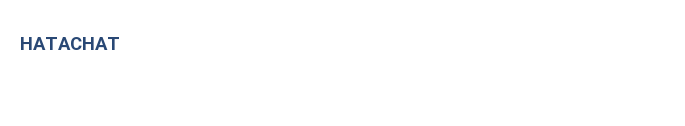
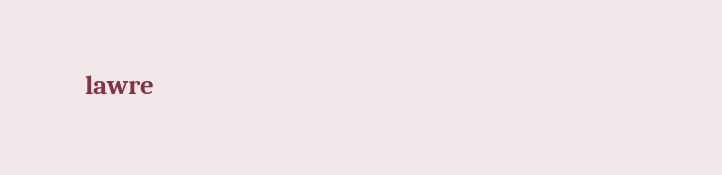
[20,37,120,50] HATACHAT -> [85,75,154,94] lawre

